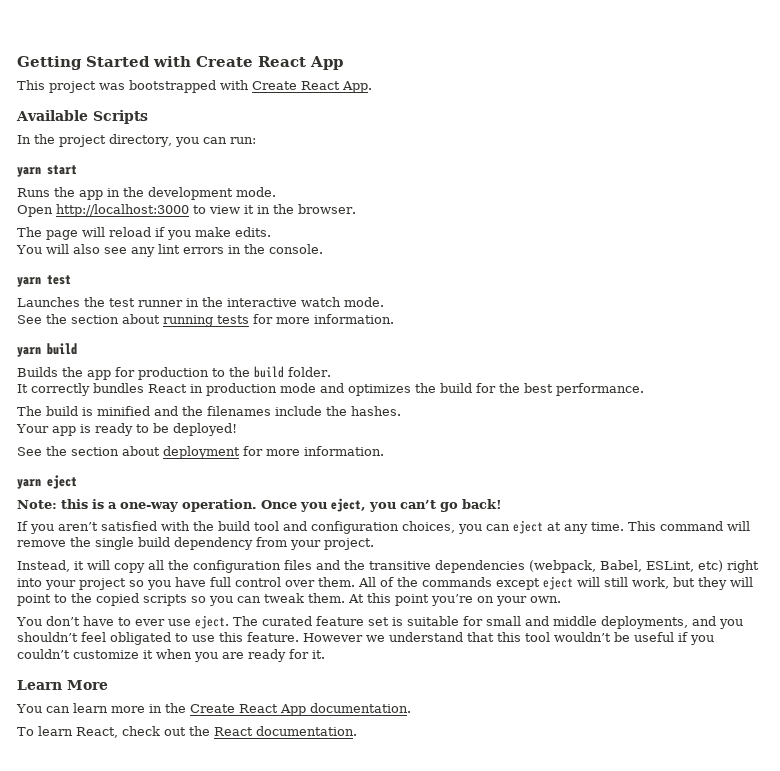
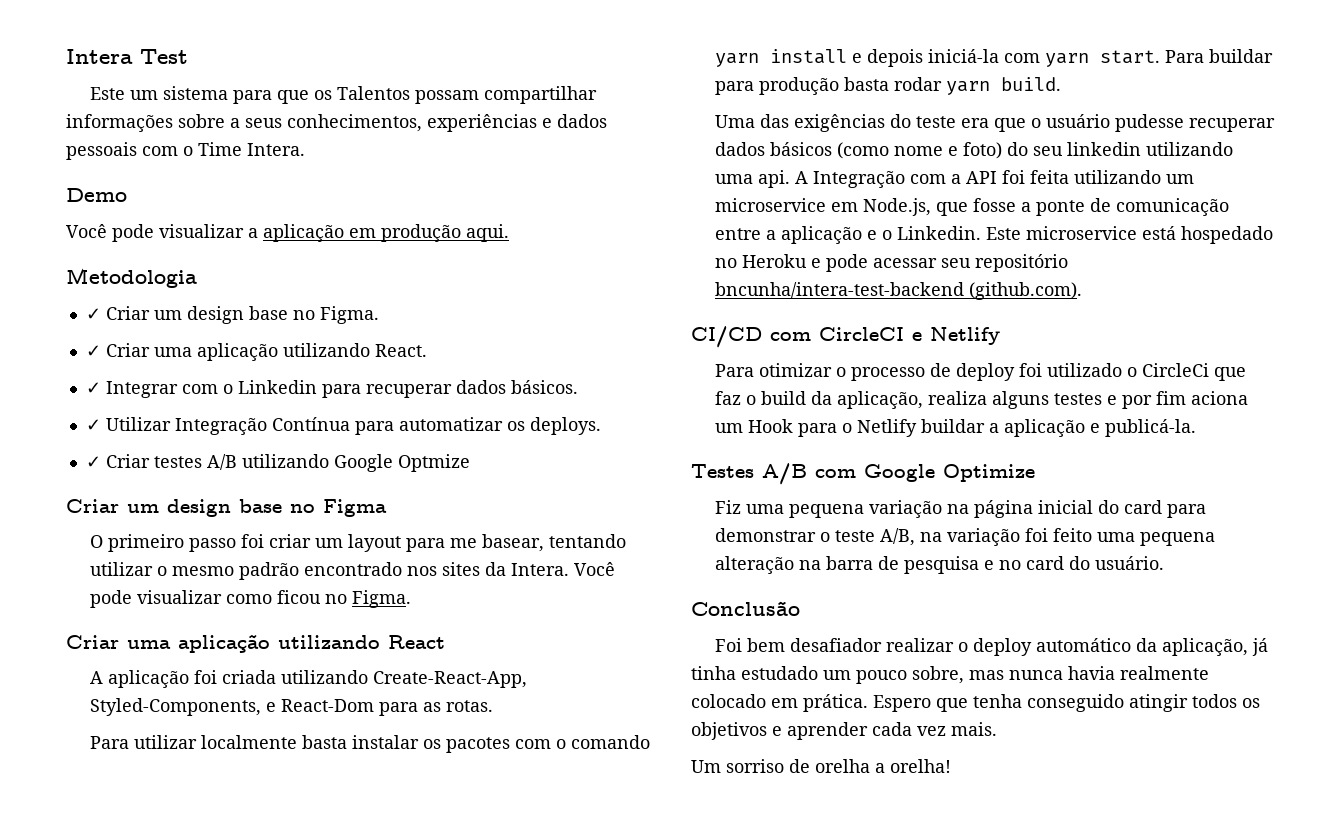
[17,56,343,70] [17,80,372,93] [16,110,148,124] [17,134,256,147] [17,165,77,177] [17,187,276,200] [17,204,356,217] [17,227,271,240] [16,244,323,257] [17,275,71,287] [17,297,384,307] [17,314,394,327] [17,343,77,357] [17,366,331,380] [17,383,644,396] [17,406,401,416] [16,423,237,436] [17,446,384,459] [17,475,77,489] [17,498,502,512] [17,520,750,534] [17,537,374,550] [17,560,759,573] [17,576,753,590] [17,593,561,606] [16,615,743,629] [17,632,714,645] [17,649,325,662] [17,680,108,690] [16,703,411,716] [17,726,357,738] Getting Started with Create React App // This project was bootstrapped with Create React App. // Available Scripts // In the project directory, you can run: // yarn start // Runs the app in the development mode. // Open http://localhost:3000 to view it in the browser. // The page will reload if you make edits. // You will also see any lint errors in the console. // yarn test // Launches the test runner in the interactive watch mode. // See the section about running tests for more information. // yarn build // Builds the app for production to the build folder. // It correctly bundles React in production mode and optimizes the build for the best performance. // The build is minified and the filenames include the hashes. // Your app is ready to be deployed! // See the section about deployment for more information. // yarn eject // Note: this is a one-way operation. Once you eject, you can’t go back! // If you aren’t satisfied with the build tool and configuration choices, you can eject at any time. This command will remove the single build dependency from your project. // Instead, it will copy all the configuration files and the transitive dependencies (webpack, Babel, ESLint, etc) right into your project so you have full control over them. All of the commands except eject will still work, but they will point to the copied scripts so you can tweak them. At this point you’re on your own. // You don’t have to ever use eject. The curated feature set is suitable for small and middle deployments, and you shouldn’t feel obligated to use this feature. However we understand that this tool wouldn’t be useful if you couldn’t customize it when you are ready for it. // Learn More // You can learn more in the Create React App documentation. // To learn React, check out the React documentation. -> [66,49,188,64] [90,86,598,104] [66,114,607,132] [66,142,305,160] [66,188,127,202] [66,224,509,242] [66,268,197,288] [85,306,379,324] [85,343,427,361] [85,380,578,398] [85,417,601,435] [85,454,470,472] [66,499,387,517] [89,534,626,552] [89,562,615,580] [89,590,411,608] [66,634,445,653] [89,670,527,688] [89,698,493,716] [89,735,650,753] [714,49,1273,67] [714,77,1061,95] [714,114,1275,132] [714,142,1233,159] [714,170,1194,188] [714,198,1229,216] [714,226,1273,244] [714,254,1068,272] [714,282,1082,300] [691,326,1000,348] [714,363,1246,381] [714,391,1248,409] [714,419,1196,437] [691,463,1035,485] [714,500,1206,518] [714,528,1215,546] [714,556,1164,574] [691,601,800,616] [715,638,1269,656] [691,666,1209,684] [691,694,1260,712] [691,722,997,740] [691,759,951,773] Intera Test // Este um sistema para que os Talentos possam compartilhar informações sobre a seus conhecimentos, experiências e dados pessoais com o Time Intera. // Demo // Você pode visualizar a aplicação em produção aqui. // Metodologia // ✓ Criar um design base no Figma. // ✓ Criar uma aplicação utilizando React. // ✓ Integrar com o Linkedin para recuperar dados básicos. // ✓ Utilizar Integração Contínua para automatizar os deploys. // ✓ Criar testes A/B utilizando Google Optmize // Criar um design base no Figma // O primeiro passo foi criar um layout para me basear, tentando utilizar o mesmo padrão encontrado nos sites da Intera. Você pode visualizar como ficou no Figma. // Criar uma aplicação utilizando React // A aplicação foi criada utilizando Create-React-App, Styled-Components, e React-Dom para as rotas. // Para utilizar localmente basta instalar os pacotes com o comando yarn install e depois iniciá-la com yarn start. Para buildar para produção basta rodar yarn build. // Uma das exigências do teste era que o usuário pudesse recuperar dados básicos (como nome e foto) do seu linkedin utilizando uma api. A Integração com a API foi feita utilizando um microservice em Node.js, que fosse a ponte de comunicação entre a aplicação e o Linkedin. Este microservice está hospedado no Heroku e pode acessar seu repositório bncunha/intera-test-backend (github.com). // CI/CD com CircleCI e Netlify // Para otimizar o processo de deploy foi utilizado o CircleCi que faz o build da aplicação, realiza alguns testes e por fim aciona um Hook para o Netlify buildar a aplicação e publicá-la. // Testes A/B com Google Optimize // Fiz uma pequena variação na página inicial do card para demonstrar o teste A/B, na variação foi feito uma pequena alteração na barra de pesquisa e no card do usuário. // Conclusão // Foi bem desafiador realizar o deploy automático da aplicação, já tinha estudado um pouco sobre, mas nunca havia realmente colocado em prática. Espero que tenha conseguido atingir todos os objetivos e aprender cada vez mais. // Um sorriso de orelha a orelha!

